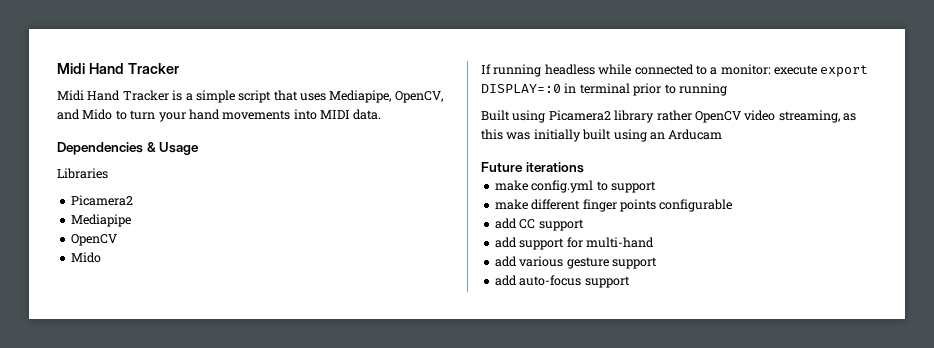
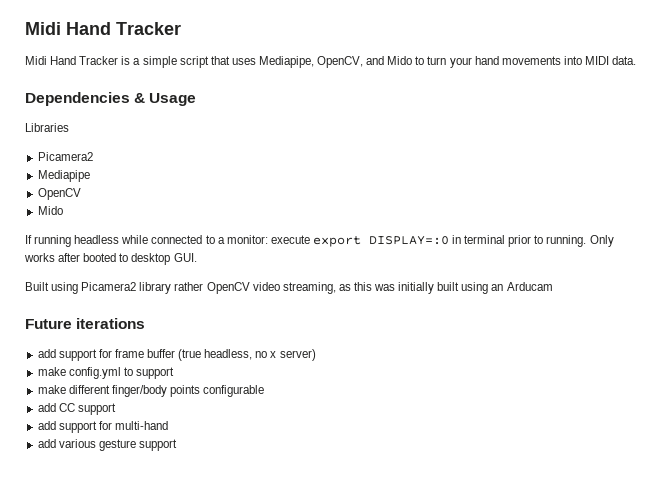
[678,83,727,96] running -> [546,235,614,247] [24,253,197,265] running. Only works after booted to desktop GUI.
(584, 167) none -> [37,349,316,361] // add support for frame buffer (true headless, no x server)
[582,199,617,212] finger -> [111,385,167,397] finger/body
[494,275,630,288] // add auto-focus support -> (177, 445) none

